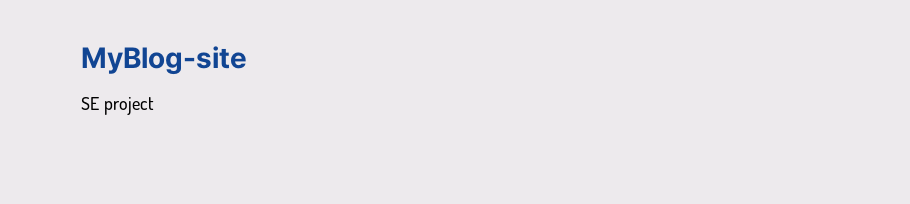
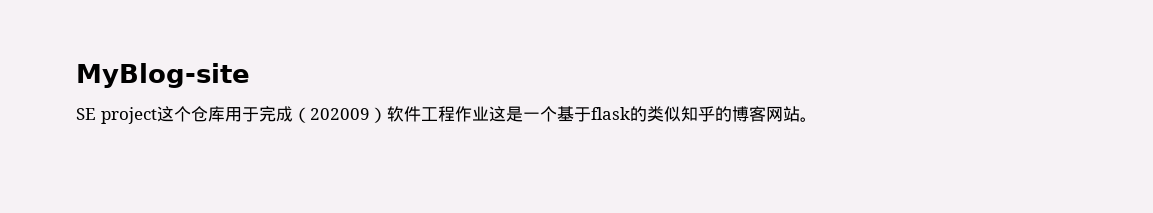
(154, 106) none -> [156,106,817,123] 这个仓库用于完成（202009）软件工程作业这是一个基于flask的类似知乎的博客网站。

